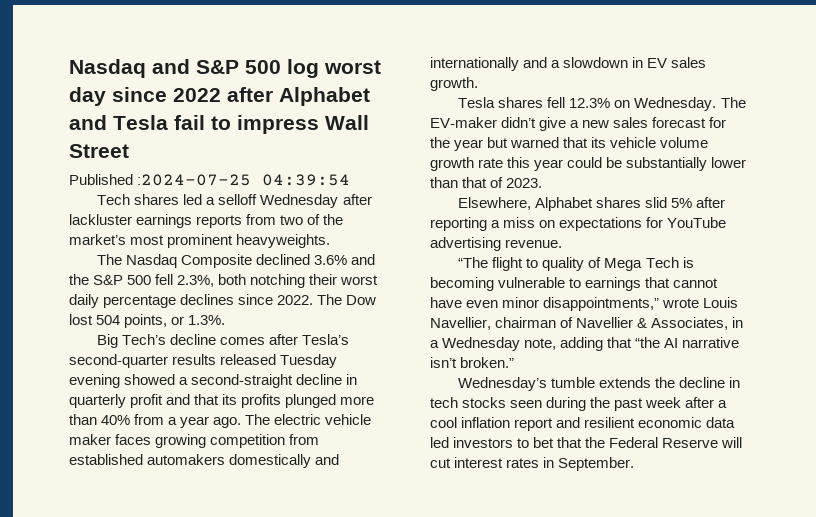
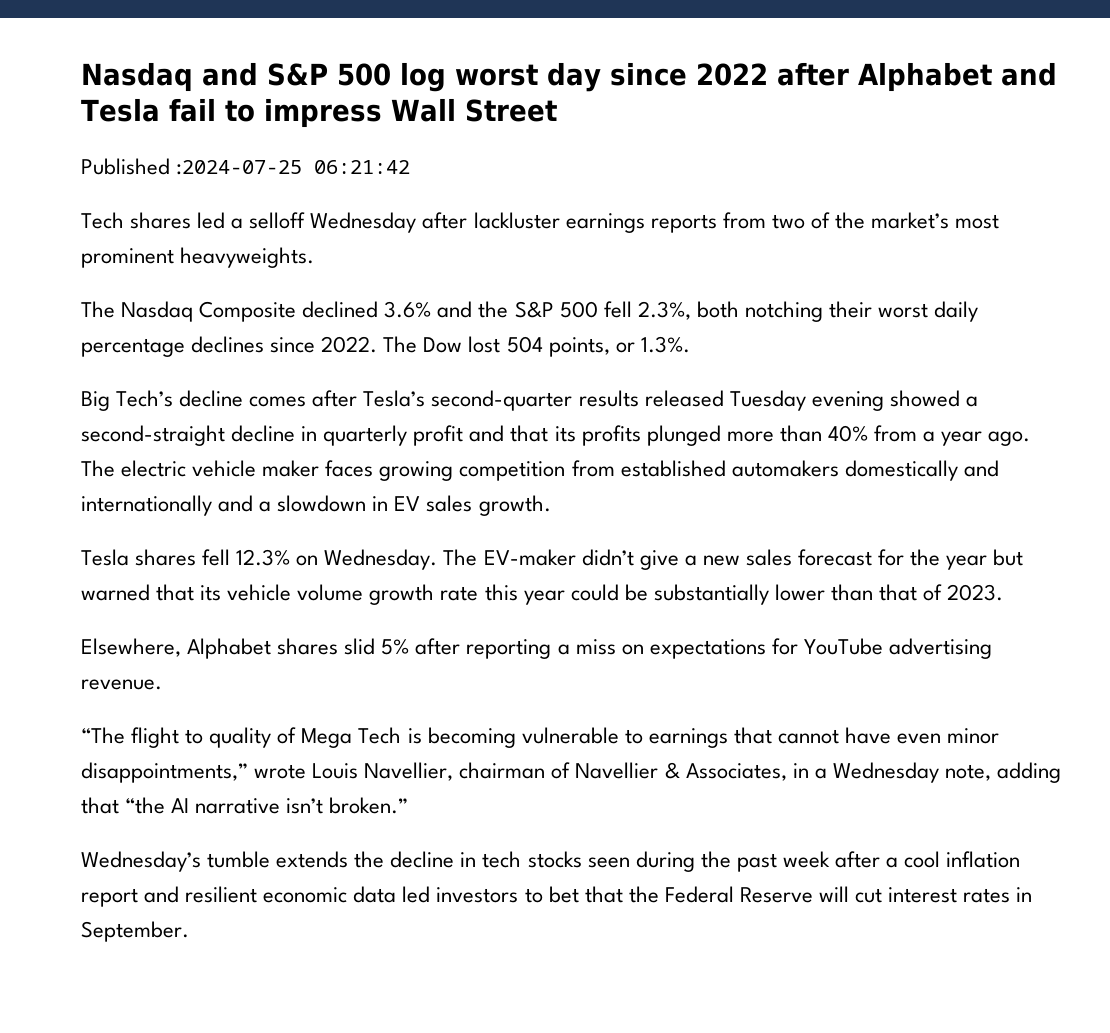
[262,174,351,186] 04:39:54 -> [314,160,411,174] 06:21:42

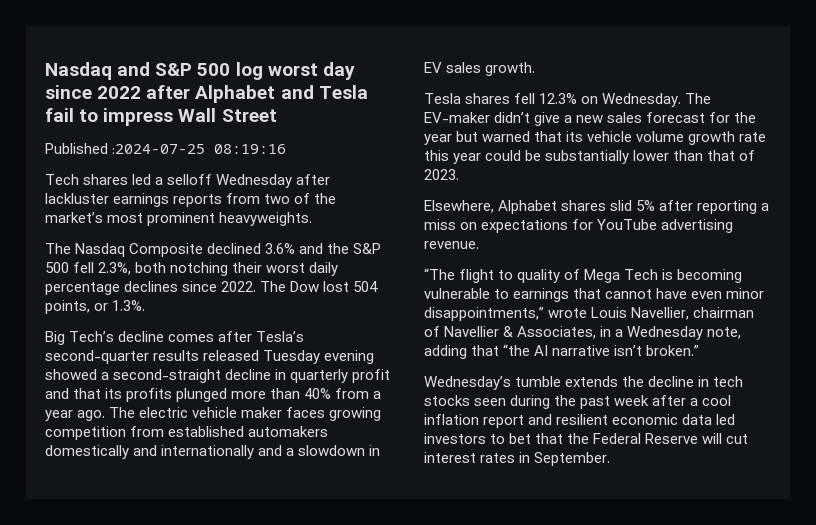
[314,160,411,174] 06:21:42 -> [214,144,287,154] 08:19:16

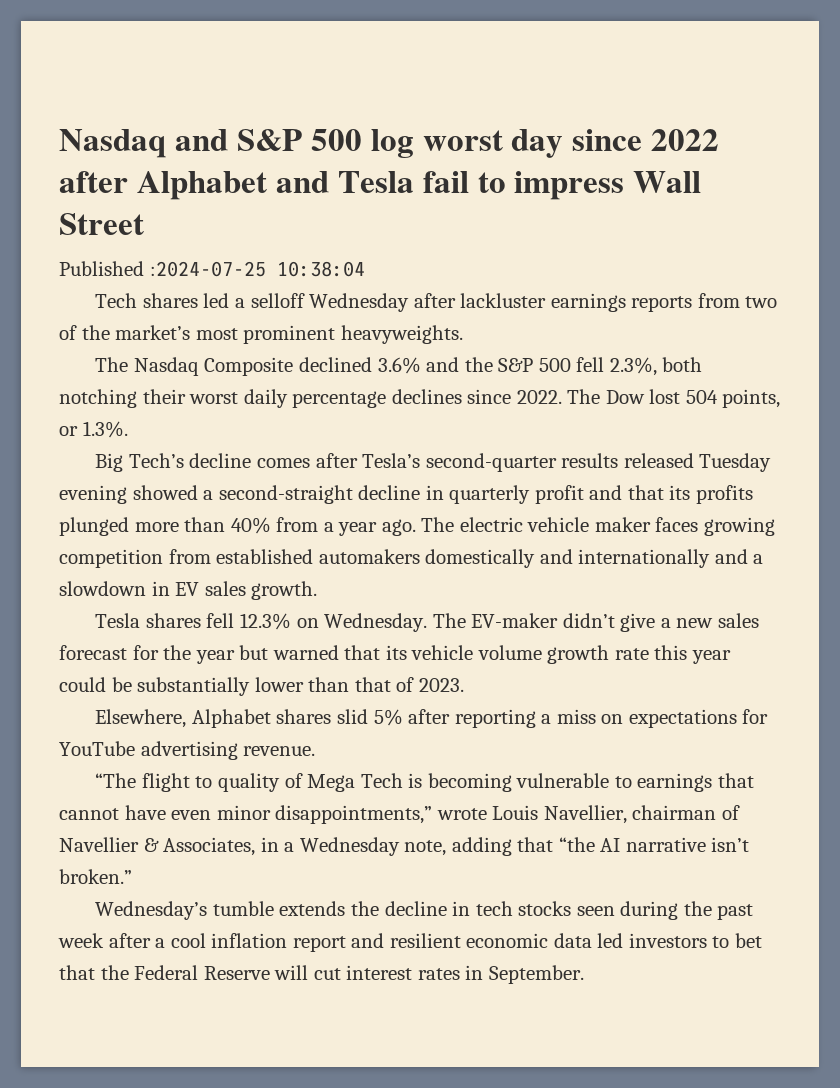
[214,144,287,154] 08:19:16 -> [276,261,365,277] 10:38:04

